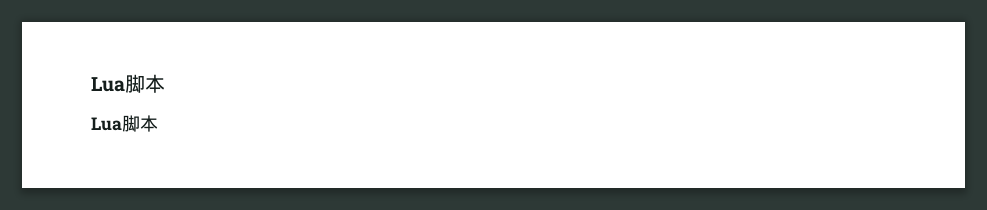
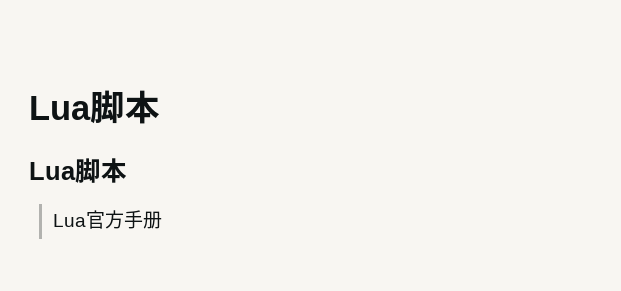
(158, 123) none -> [52,210,162,229] // Lua官方手册

